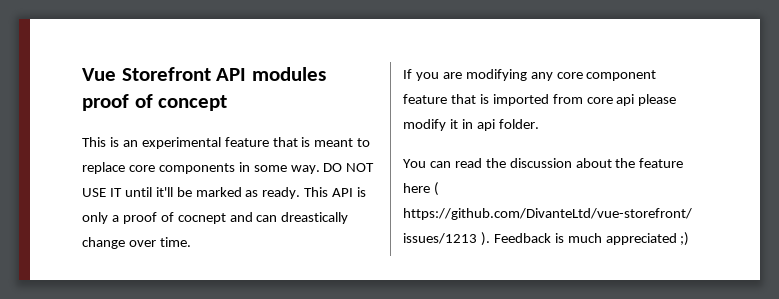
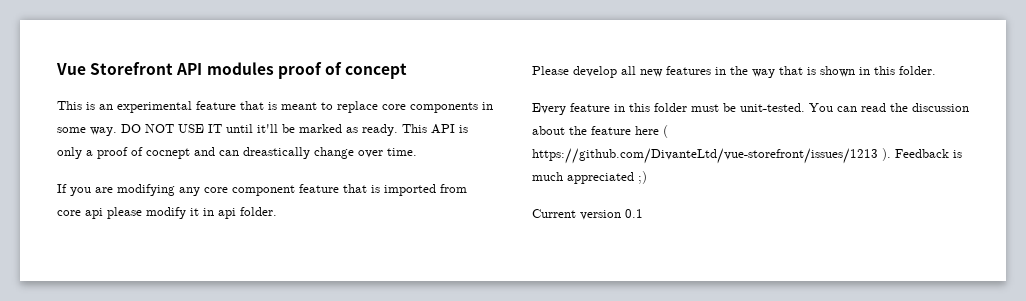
(539, 124) none -> [532,66,936,78] [532,103,805,115] Please develop all new features in the way that is shown in this folder. // Every feature in this folder must be unit-tested.
(690, 239) none -> [532,209,643,220] // Current version 0.1

